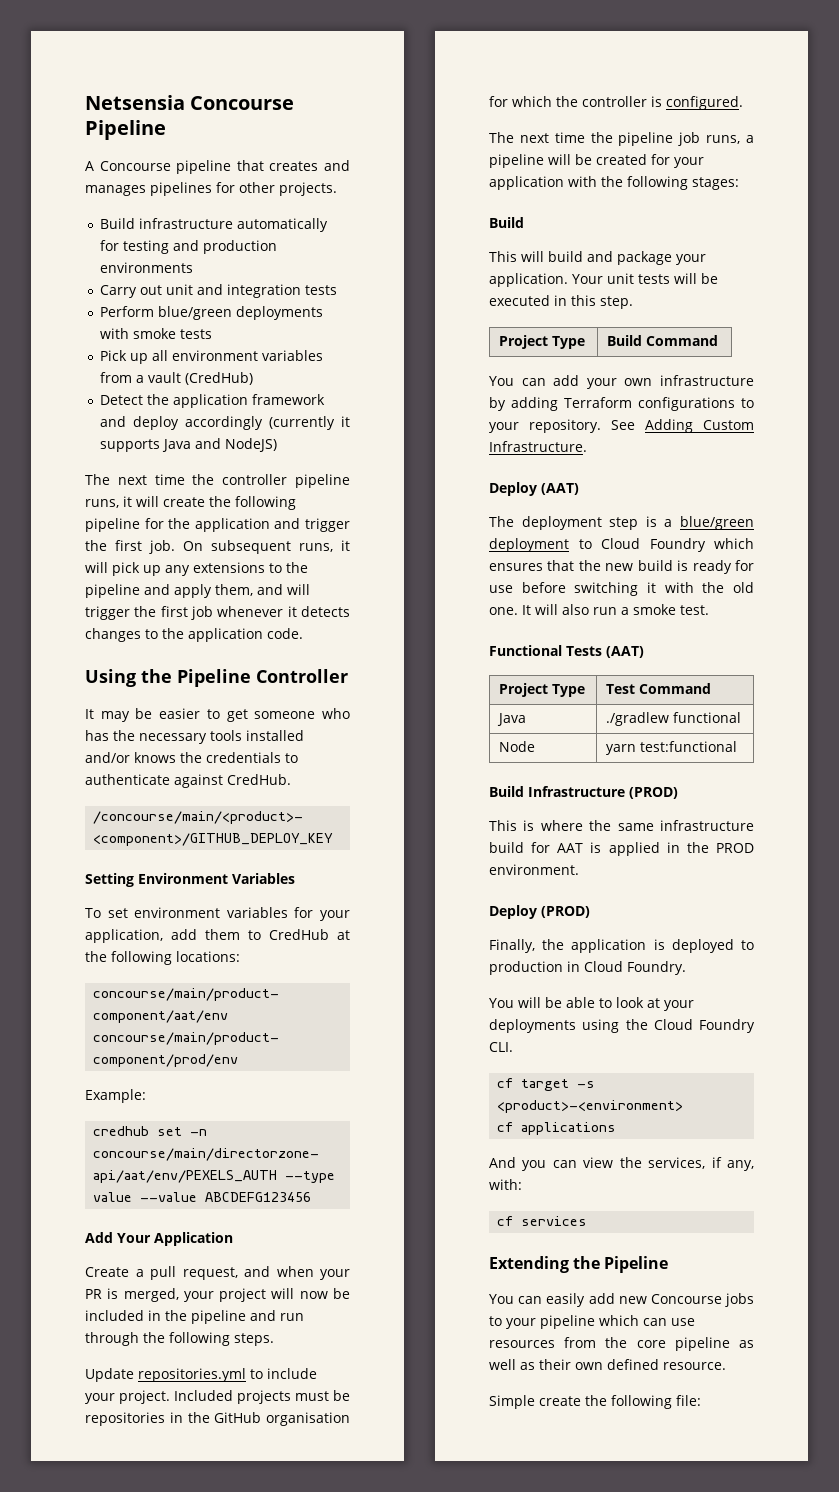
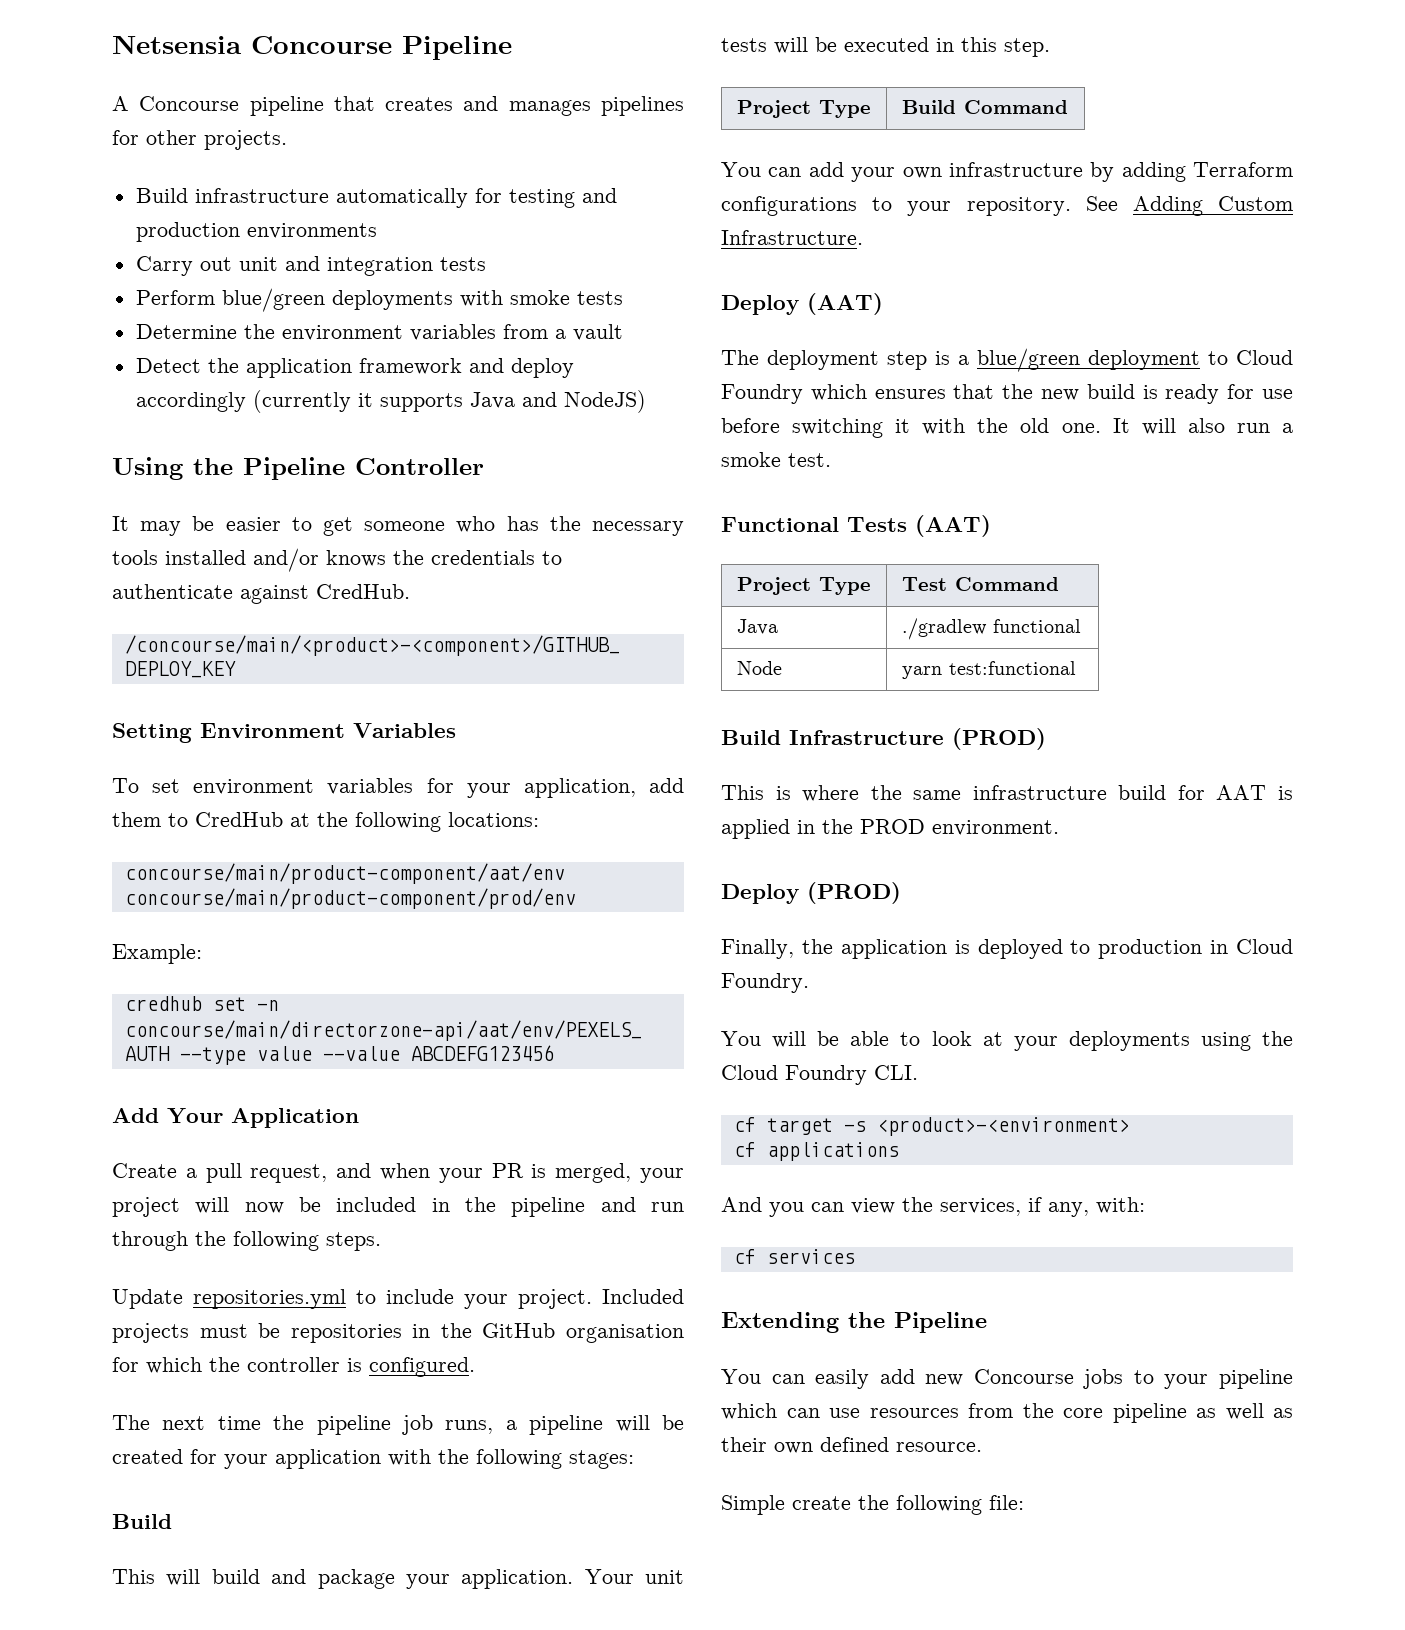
[100,350,169,364] Pick up all -> [135,324,275,339] Determine the
[185,372,254,385] (CredHub) -> (623, 332) none
[85,474,350,488] [85,496,296,510] [85,518,350,532] [85,540,350,554] [85,562,308,576] [85,584,310,598] [85,606,350,620] [85,628,303,642] // The next time the controller pipeline runs, it will create the following pipeline for the application and trigger the first job. On subsequent runs, it will pick up any extensions to the pipeline and apply them, and will trigger the first job whenever it detects changes to the application code. -> (646, 401) none

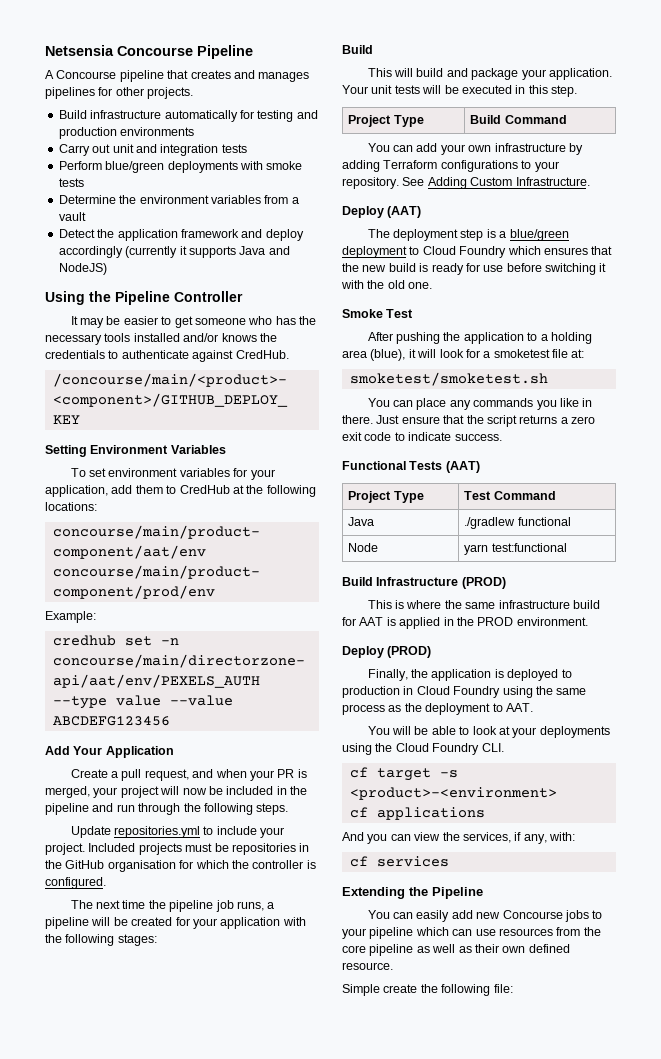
[1112,418,1293,435] [721,452,831,467] It will also run a smoke test. -> [342,309,414,318] [367,332,592,344] [342,349,585,361] [349,372,548,386] [367,398,593,410] [342,415,595,427] [342,432,502,441] // Smoke Test // After pushing the application to a holding area (blue), it will look for a smoketest file at: // smoketest/smoketest.sh // You can place any commands you like in there. Just ensure that the script returns a zero exit code to indicate success.
[721,973,809,993] Foundry. -> [453,686,587,698] [342,703,533,715] Foundry using the same process as the deployment to AAT.

